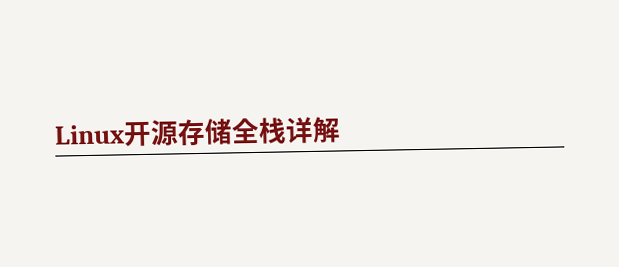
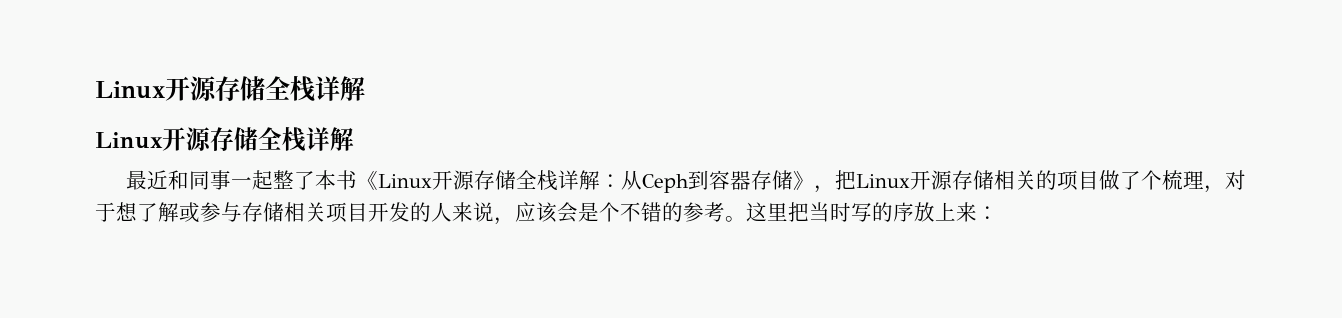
[54,116,341,147] Linux开源存储全栈详解 -> [95,75,365,102] [95,127,354,152] [126,170,1247,193] [95,202,998,225] Linux开源存储全栈详解 // Linux开源存储全栈详解 // 最近和同事一起整了本书《Linux开源存储全栈详解：从Ceph到容器存储》，把Linux开源存储相关的项目做了个梳理，对于想了解或参与存储相关项目开发的人来说，应该会是个不错的参考。这里把当时写的序放上来：

